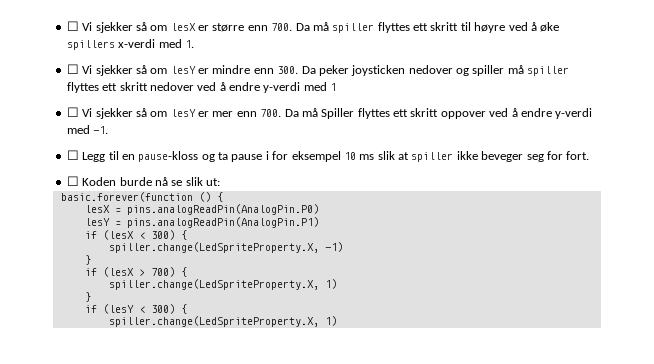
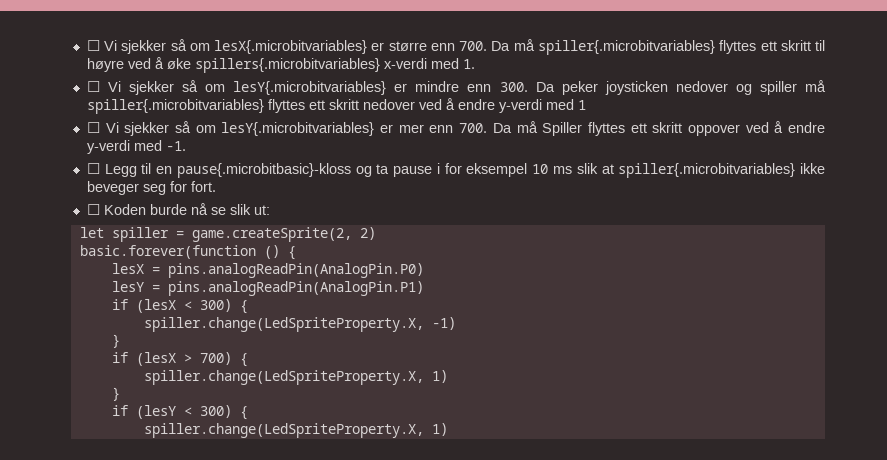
[66,21,196,33] ☐ Vi sjekker så om lesX -> [86,39,368,54] ☐ Vi sjekker så om lesX{.microbitvariables}
[332,23,375,33] spiller -> [537,40,715,55] spiller{.microbitvariables}
[66,40,115,50] spillers -> [194,58,380,73] spillers{.microbitvariables}
[170,66,196,74] lesY -> [233,81,387,95] lesY{.microbitvariables}
[527,66,570,76] spiller -> [86,99,264,114] spiller{.microbitvariables}
[170,109,196,117] lesY -> [221,122,375,136] lesY{.microbitvariables}
[138,151,199,162] pause-kloss -> [176,163,351,178] pause{.microbitbasic}-kloss
[411,152,454,162] spiller -> [618,163,796,178] spiller{.microbitvariables}
(220, 182) none -> [79,227,376,242] // let spiller = game.createSprite(2, 2)

